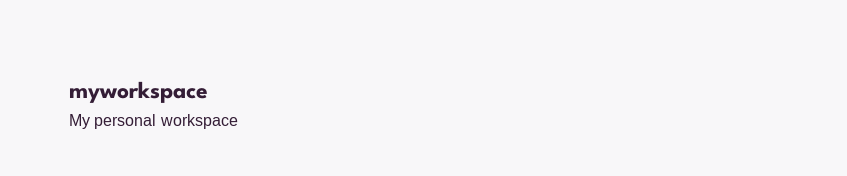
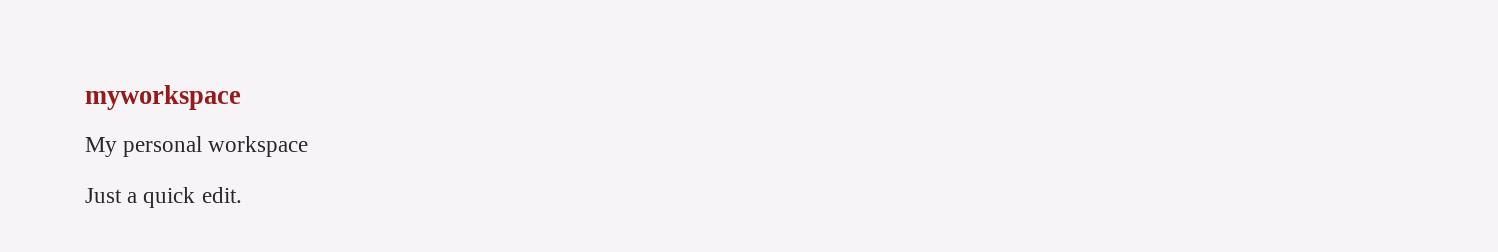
(238, 121) none -> [85,187,242,208] // Just a quick edit.

